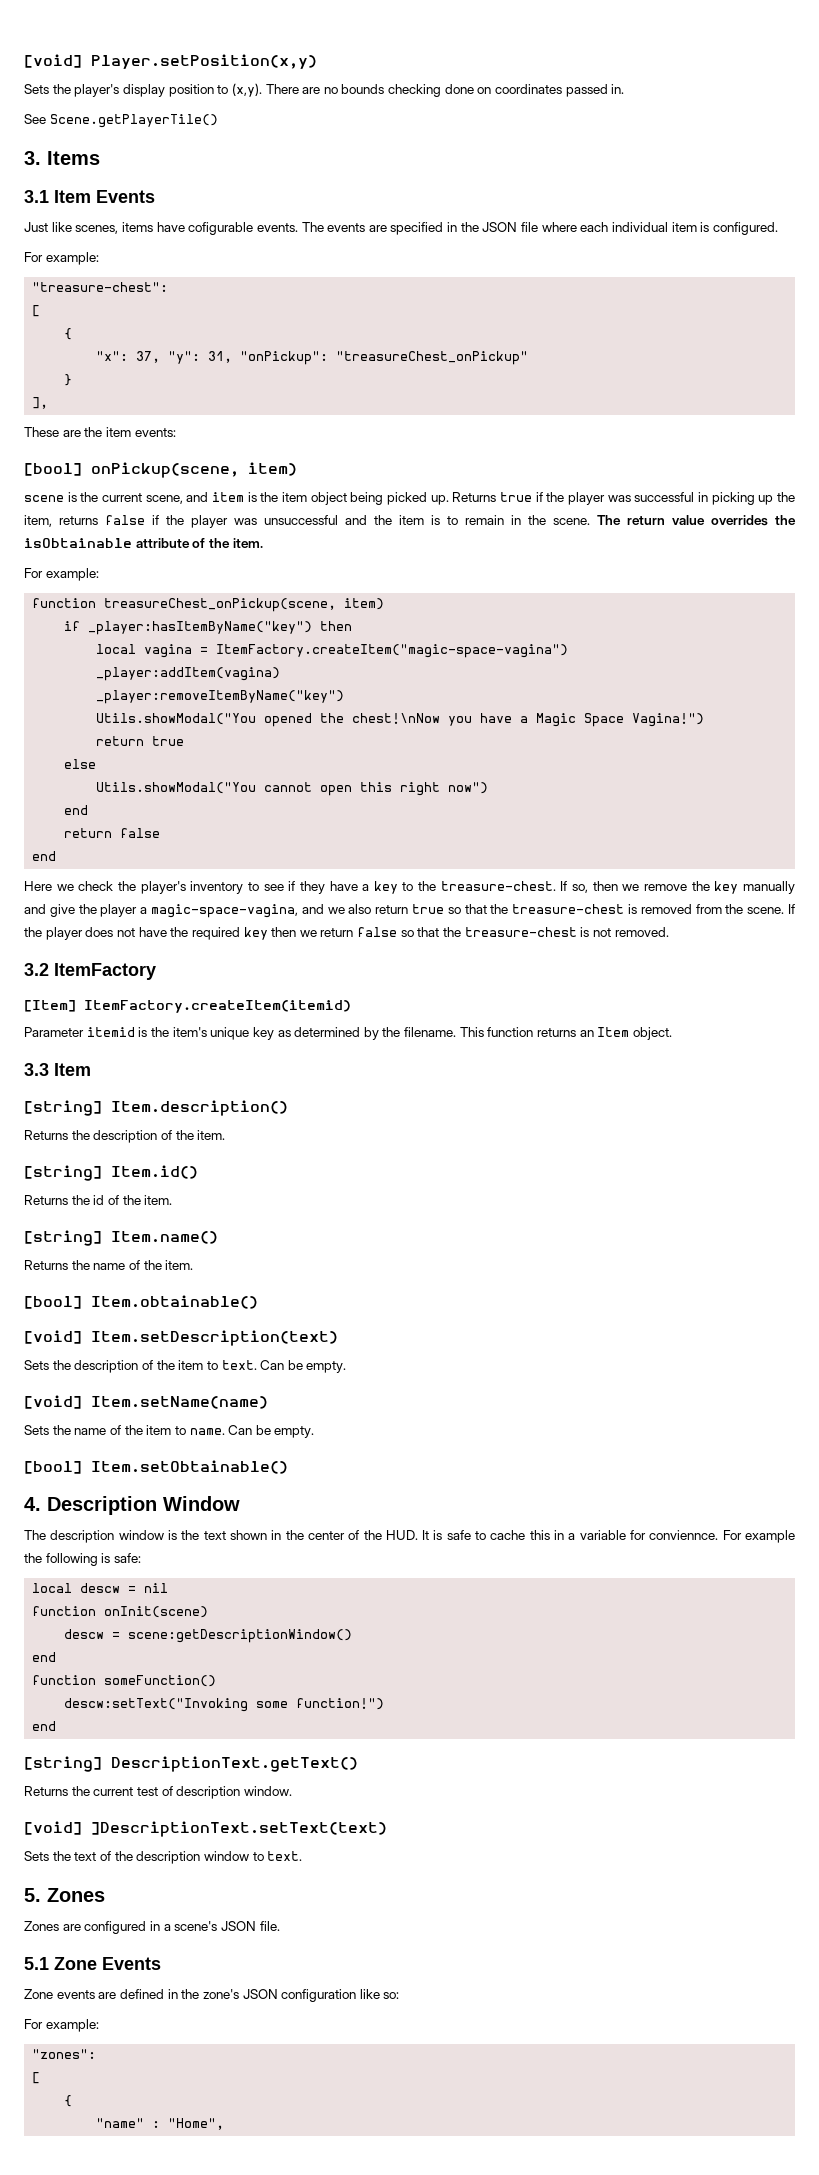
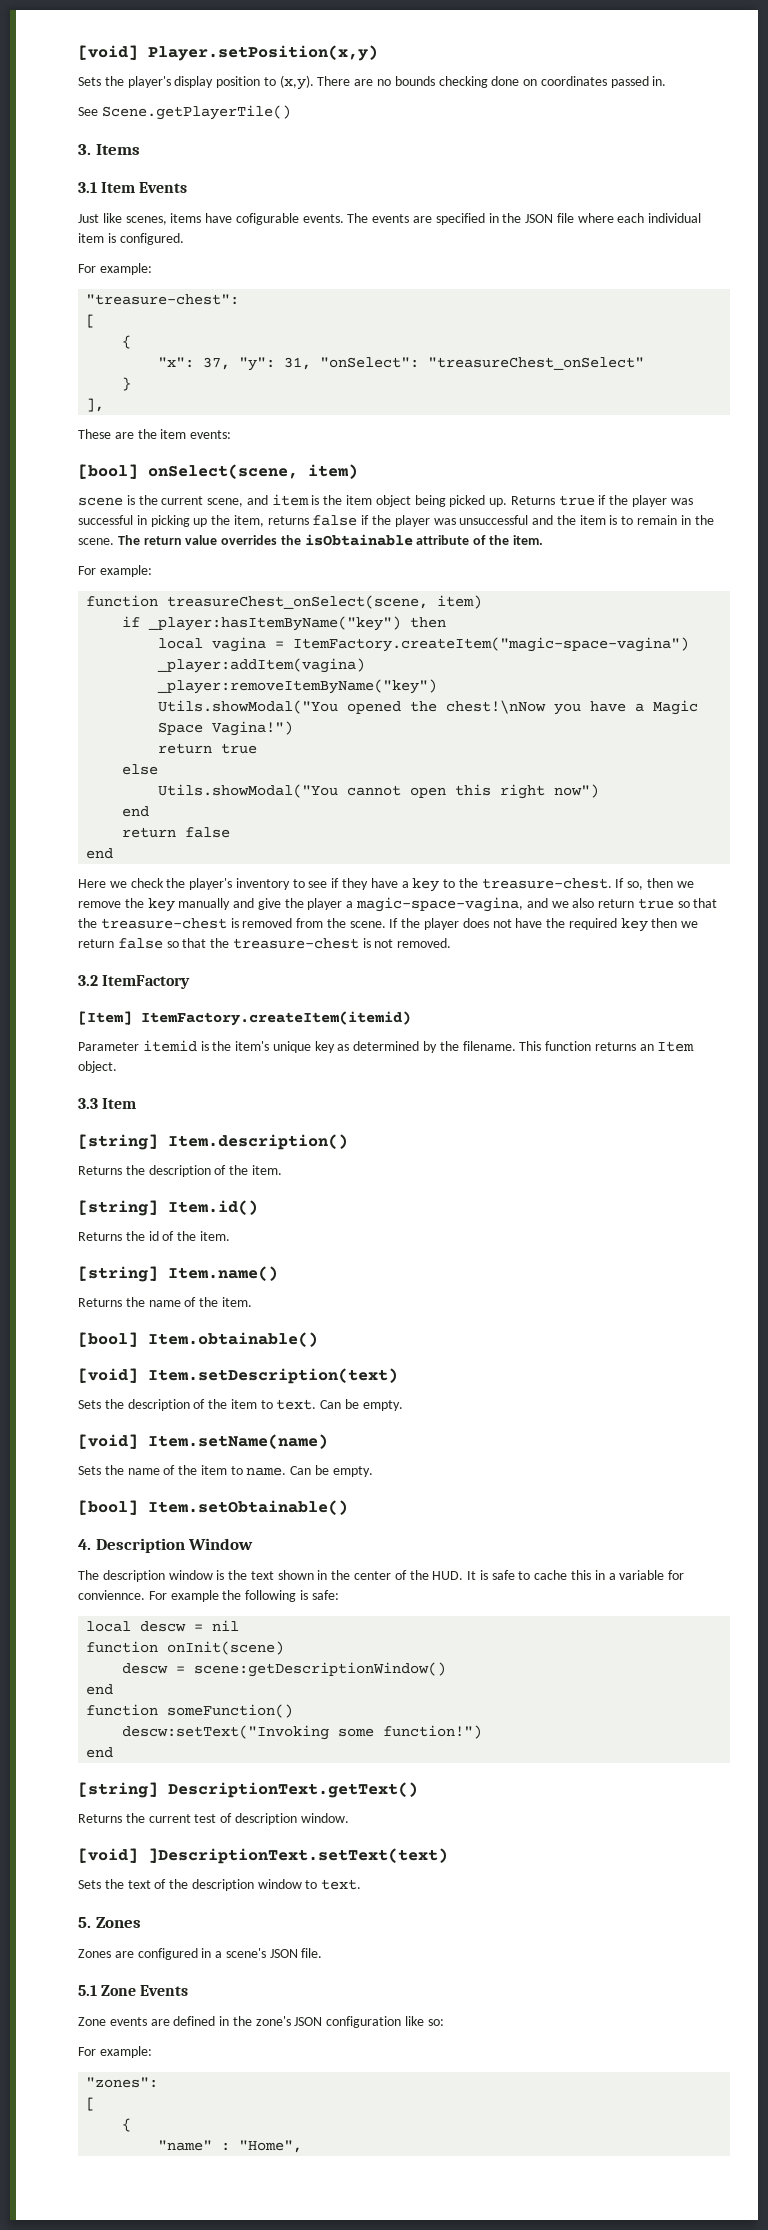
[240,351,529,365] "onPickup": "treasureChest_onPickup" -> [320,357,645,370] "onSelect": "treasureChest_onSelect"
[91,462,239,478] onPickup(scene, -> [148,464,298,479] onSelect(scene,
[104,598,337,612] treasureChest_onPickup(scene, -> [167,595,429,609] treasureChest_onSelect(scene,

